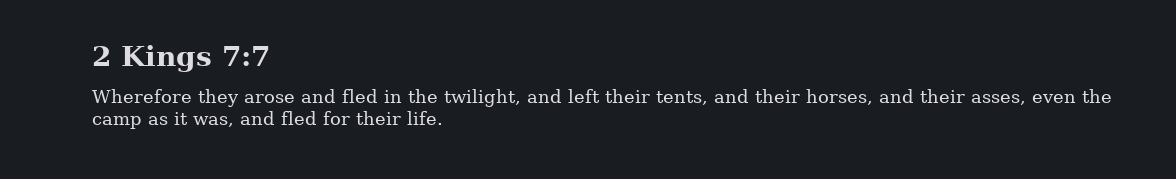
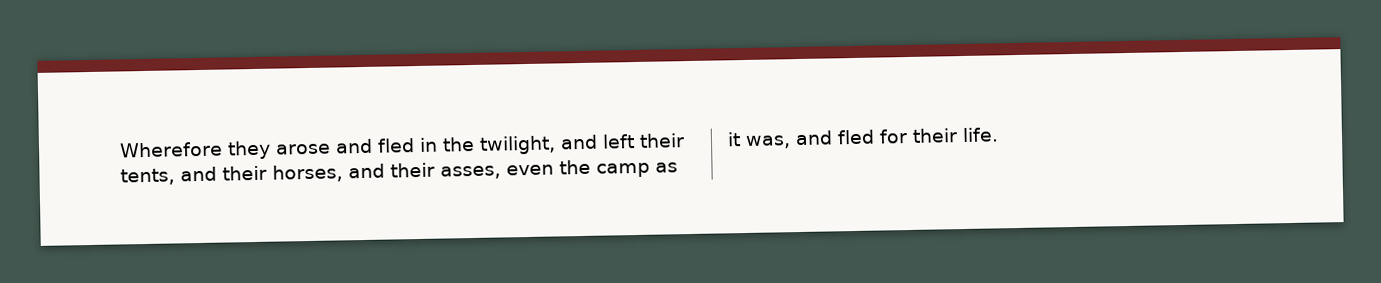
[92,45,270,72] 2 Kings 7:7 // -> (119, 149) none

